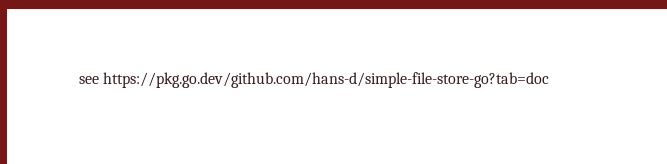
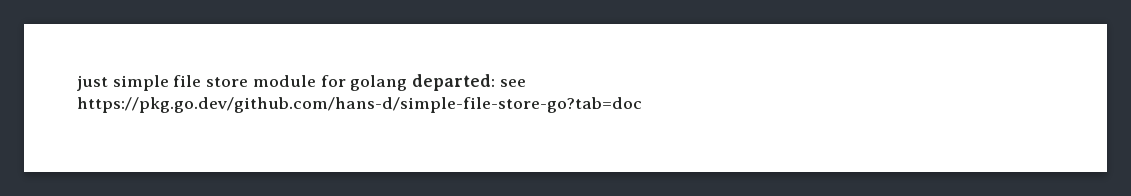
(79, 80) none -> [77,74,496,91] just simple file store module for golang departed:

